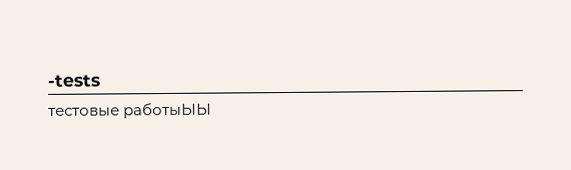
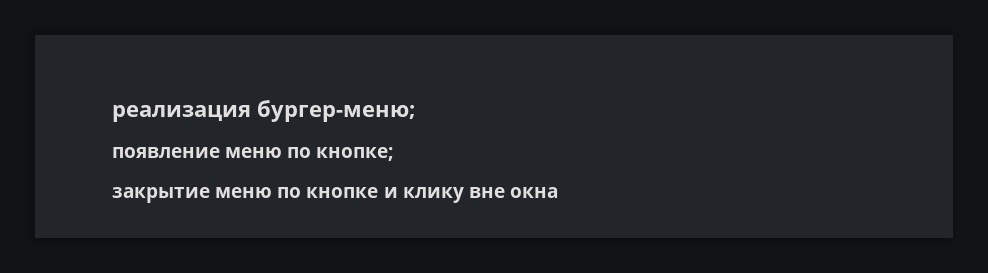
[47,74,101,87] [48,102,213,119] -tests // тестовые работыЫЫ -> [112,100,415,122] [112,147,395,161] [112,187,558,203] реализация бургер-меню; // появление меню по кнопке; // закрытие меню по кнопке и клику вне окна

